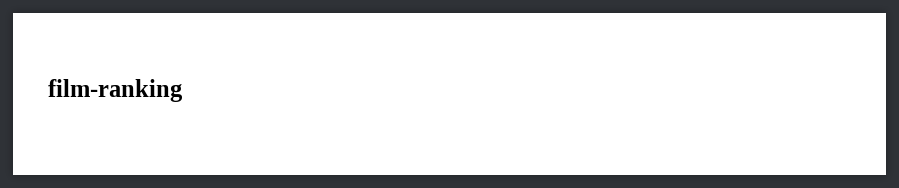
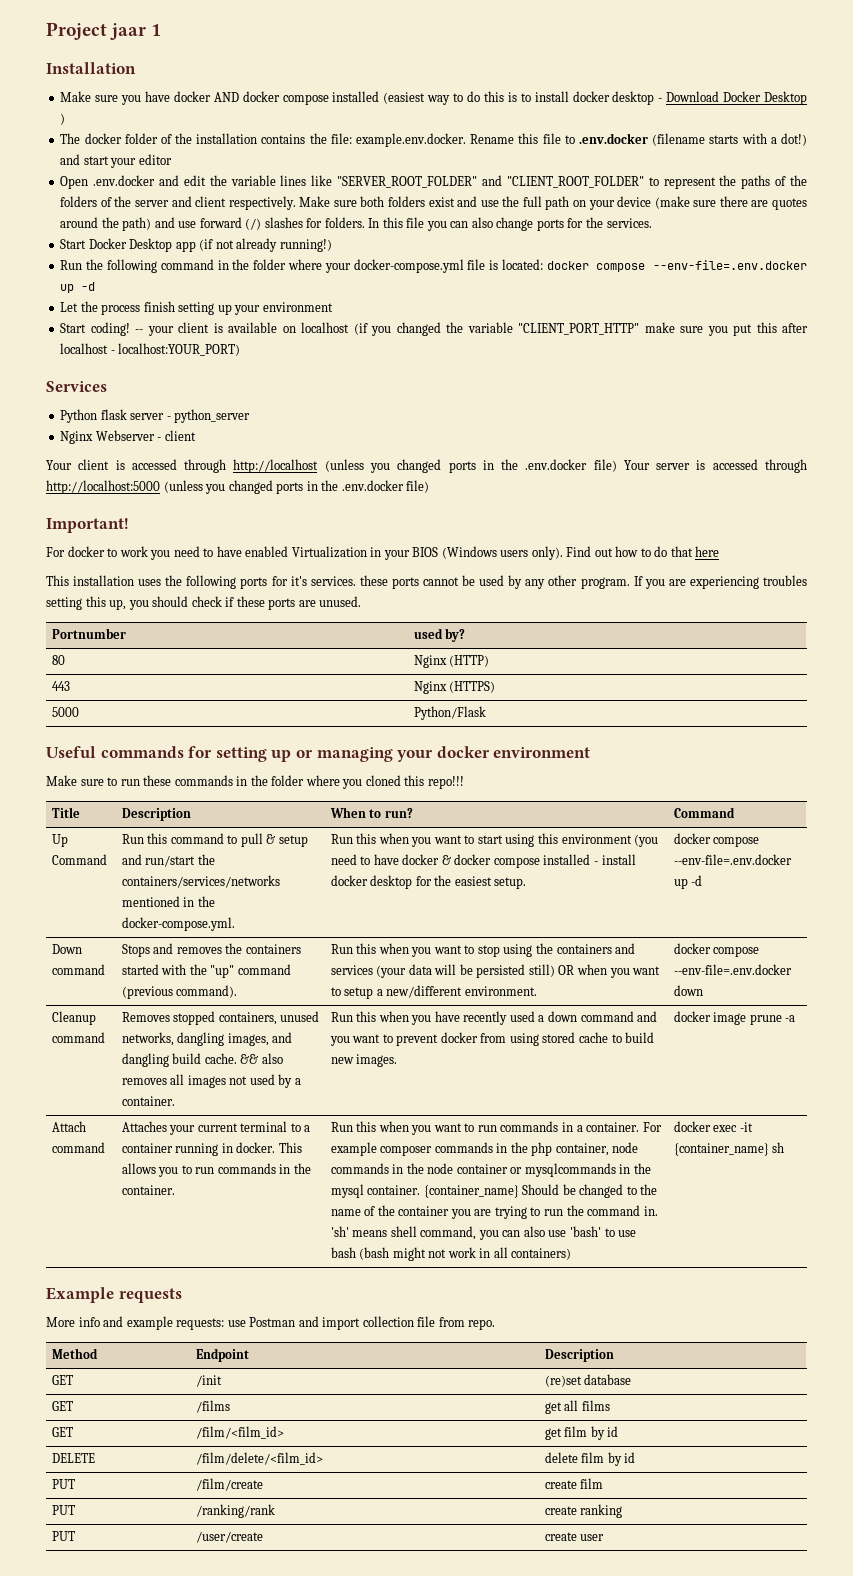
[48,79,183,102] film-ranking -> [46,22,162,40] [46,62,136,74] [60,91,807,105] [60,113,66,125] [60,133,808,147] [60,154,172,168] [60,175,808,189] [60,196,807,210] [60,217,652,231] [60,238,332,252] [60,259,808,273] [60,282,96,293] [60,301,333,315] [60,322,809,336] [60,343,241,356] [46,381,107,392] [60,409,251,423] [60,430,196,444] [46,459,808,473] [46,480,430,494] [46,518,129,533] [46,546,720,560] [46,575,807,589] [46,596,362,610] [51,628,126,639] [413,628,466,642] [51,655,65,665] [413,655,490,668] [51,681,70,691] [413,681,496,694] [51,707,79,717] [413,706,486,720] [46,746,591,762] [46,775,464,789] [51,807,80,818] [121,808,191,821] [329,807,413,818] [673,807,735,818] [51,834,68,847] [51,854,107,865] [121,833,308,847] [121,854,215,867] [121,875,280,888] [121,896,215,907] [121,917,235,931] [330,833,659,847] [330,854,636,868] [330,875,527,889] [673,833,760,847] [673,854,792,865] [673,875,703,889] [51,944,82,954] [51,964,105,975] [121,943,301,957] [121,964,291,978] [121,985,238,999] [330,943,636,957] [330,964,661,978] [330,985,537,999] [673,943,760,957] [673,964,792,975] [673,985,703,996] [51,1011,96,1025] [51,1032,105,1043] [121,1011,320,1025] [121,1032,293,1046] [121,1053,283,1067] [121,1074,301,1088] [121,1096,175,1106] [330,1011,658,1025] [329,1032,655,1046] [330,1054,398,1067] [673,1011,796,1025] [51,1121,86,1132] [51,1142,105,1153] [121,1121,311,1135] [121,1142,302,1156] [121,1163,311,1177] [121,1185,175,1195] [330,1121,662,1135] [330,1142,639,1156] [330,1163,651,1177] [330,1184,658,1198] [330,1205,658,1219] [330,1226,637,1240] [330,1247,572,1261] [673,1121,753,1132] [673,1142,785,1156] [46,1287,182,1303] [46,1316,496,1330] [51,1348,98,1359] [195,1348,249,1362] [544,1349,614,1362] [51,1375,73,1385] [195,1375,222,1387] [544,1374,632,1387] [51,1401,73,1411] [195,1400,230,1413] [544,1400,610,1414] [51,1427,73,1437] [195,1426,284,1439] [544,1426,619,1440] [51,1453,95,1463] [195,1452,323,1465] [544,1452,636,1466] [51,1479,75,1489] [195,1478,263,1491] [544,1478,604,1489] [51,1505,75,1515] [195,1504,275,1518] [544,1504,623,1518] [51,1531,75,1541] [195,1531,263,1543] [544,1532,605,1541] Project jaar 1 // Installation // Make sure you have docker AND docker compose installed (easiest way to do this is to install docker desktop - Download Docker Desktop ) // The docker folder of the installation contains the file: example.env.docker. Rename this file to .env.docker (filename starts with a dot!) and start your editor // Open .env.docker and edit the variable lines like "SERVER_ROOT_FOLDER" and "CLIENT_ROOT_FOLDER" to represent the paths of the folders of the server and client respectively. Make sure both folders exist and use the full path on your device (make sure there are quotes around the path) and use forward (/) slashes for folders. In this file you can also change ports for the services. // Start Docker Desktop app (if not already running!) // Run the following command in the folder where your docker-compose.yml file is located: docker compose --env-file=.env.docker up -d // Let the process finish setting up your environment // Start coding! -- your client is available on localhost (if you changed the variable "CLIENT_PORT_HTTP" make sure you put this after localhost - localhost:YOUR_PORT) // Services // Python flask server - python_server // Nginx Webserver - client // Your client is accessed through http://localhost (unless you changed ports in the .env.docker file) Your server is accessed through http://localhost:5000 (unless you changed ports in the .env.docker file) // Important! // For docker to work you need to have enabled Virtualization in your BIOS (Windows users only). Find out how to do that here // This installation uses the following ports for it's services. these ports cannot be used by any other program. If you are experiencing troubles setting this up, you should check if these ports are unused. // Portnumber | used by? // 80 | Nginx (HTTP) // 443 | Nginx (HTTPS) // 5000 | Python/Flask // Useful commands for setting up or managing your docker environment // Make sure to run these commands in the folder where you cloned this repo!!! // Title | Description | When to run? | Command // Up Command | Run this command to pull & setup and run/start the containers/services/networks mentioned in the docker-compose.yml. | Run this when you want to start using this environment (you need to have docker & docker compose installed - install docker desktop for the easiest setup. | docker compose --env-file=.env.docker up -d // Down command | Stops and removes the containers started with the "up" command (previous command). | Run this when you want to stop using the containers and services (your data will be persisted still) OR when you want to setup a new/different environment. | docker compose --env-file=.env.docker down // Cleanup command | Removes stopped containers, unused networks, dangling images, and dangling build cache. && also removes all images not used by a container. | Run this when you have recently used a down command and you want to prevent docker from using stored cache to build new images. | docker image prune -a // Attach command | Attaches your current terminal to a container running in docker. This allows you to run commands in the container. | Run this when you want to run commands in a container. For example composer commands in the php container, node commands in the node container or mysqlcommands in the mysql container. {container_name} Should be changed to the name of the container you are trying to run the command in. 'sh' means shell command, you can also use 'bash' to use bash (bash might not work in all containers) | docker exec -it {container_name} sh // Example requests // More info and example requests: use Postman and import collection file from repo. // Method | Endpoint | Description // GET | /init | (re)set database // GET | /films | get all films // GET | /film/<film_id> | get film by id // DELETE | /film/delete/<film_id> | delete film by id // PUT | /film/create | create film // PUT | /ranking/rank | create ranking // PUT | /user/create | create user

